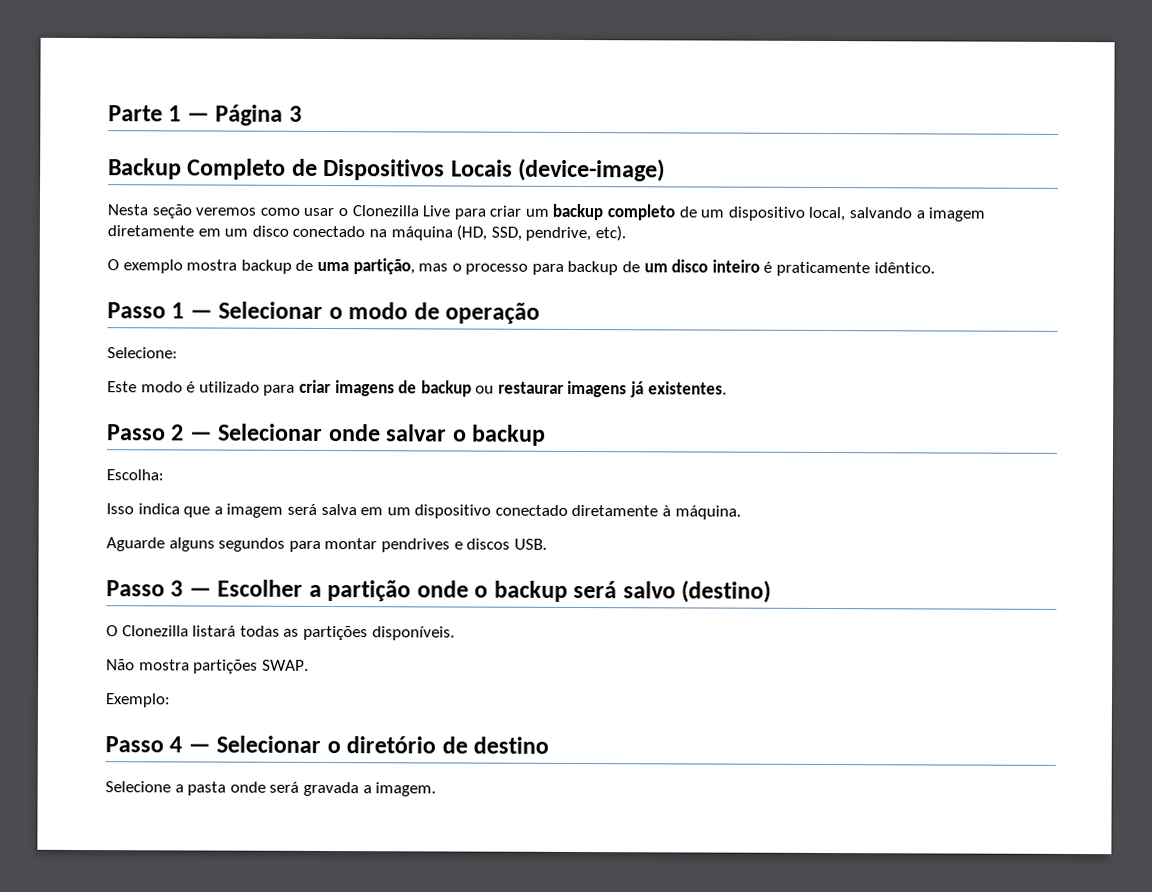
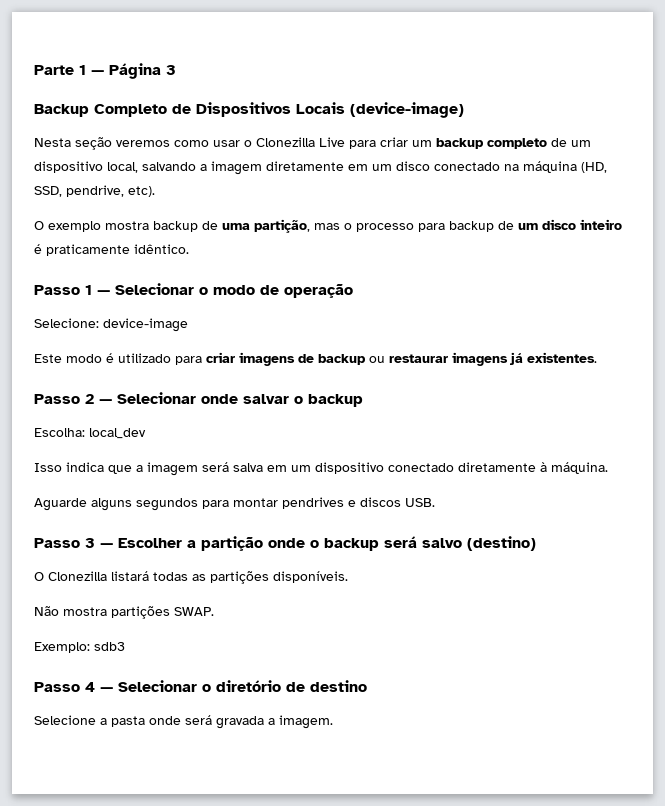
(178, 353) none -> [103,318,188,332] device-image
(164, 475) none -> [89,428,146,439] local_dev
(171, 700) none -> [94,642,125,651] sdb3

